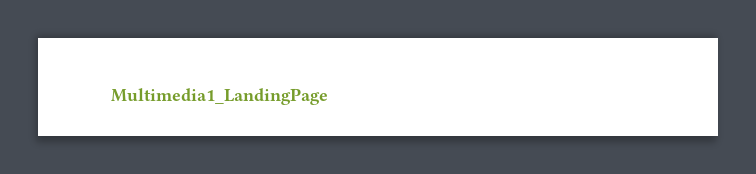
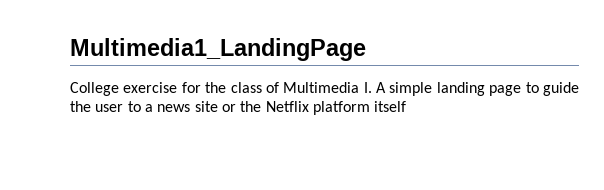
(328, 96) none -> [70,82,580,96] [70,101,407,115] // College exercise for the class of Multimedia I. A simple landing page to guide the user to a news site or the Netflix platform itself

